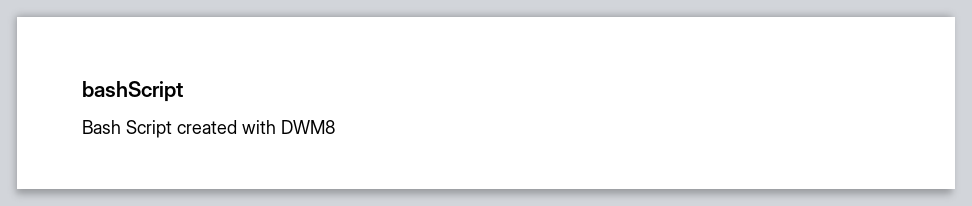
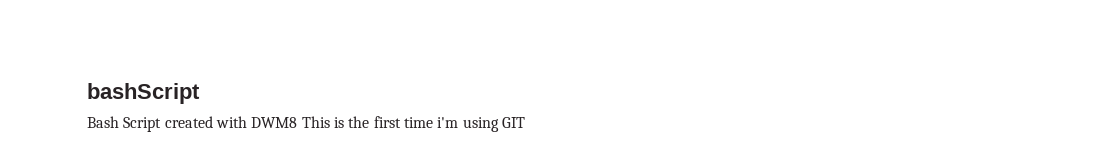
(335, 127) none -> [301,116,525,132] This is the first time i'm using GIT

